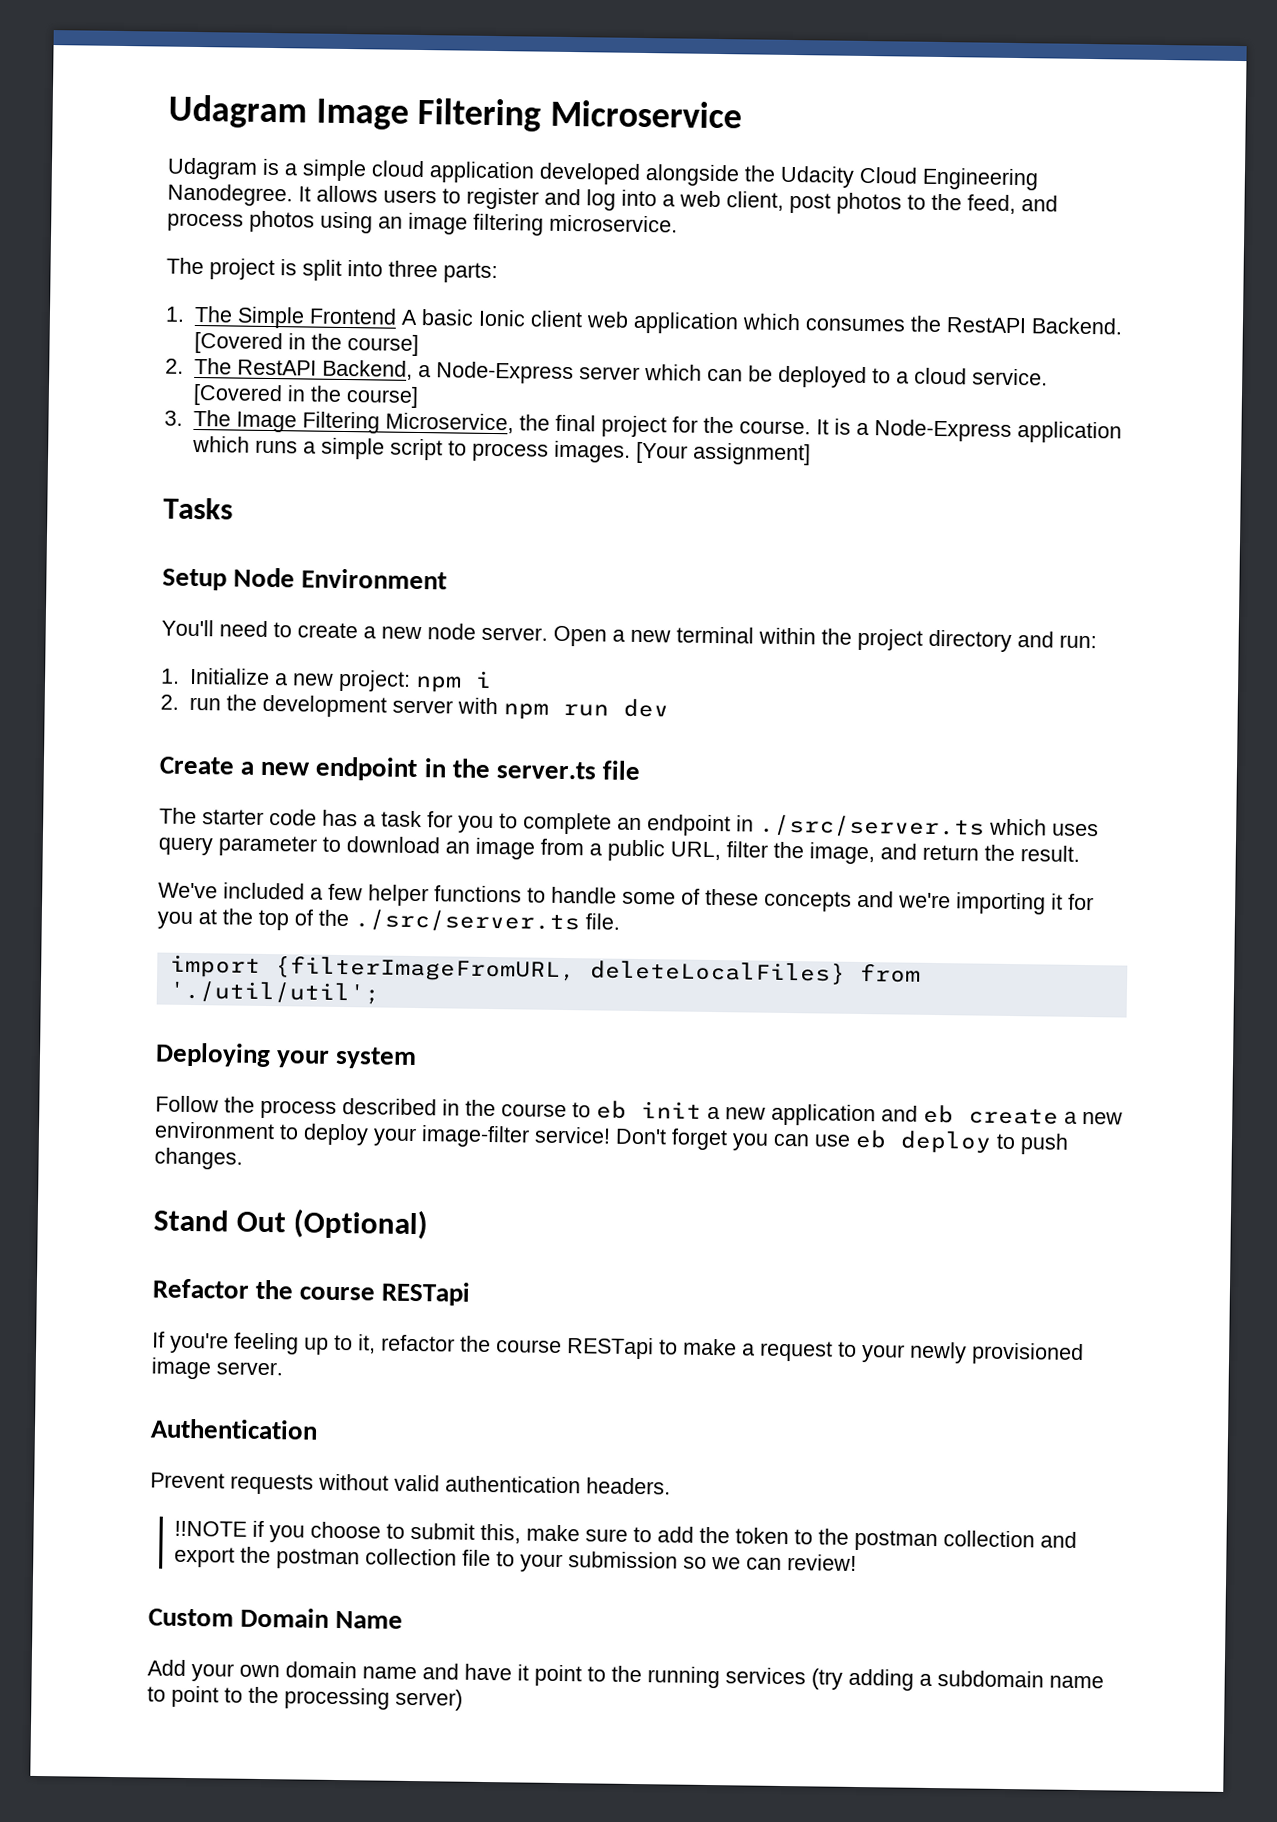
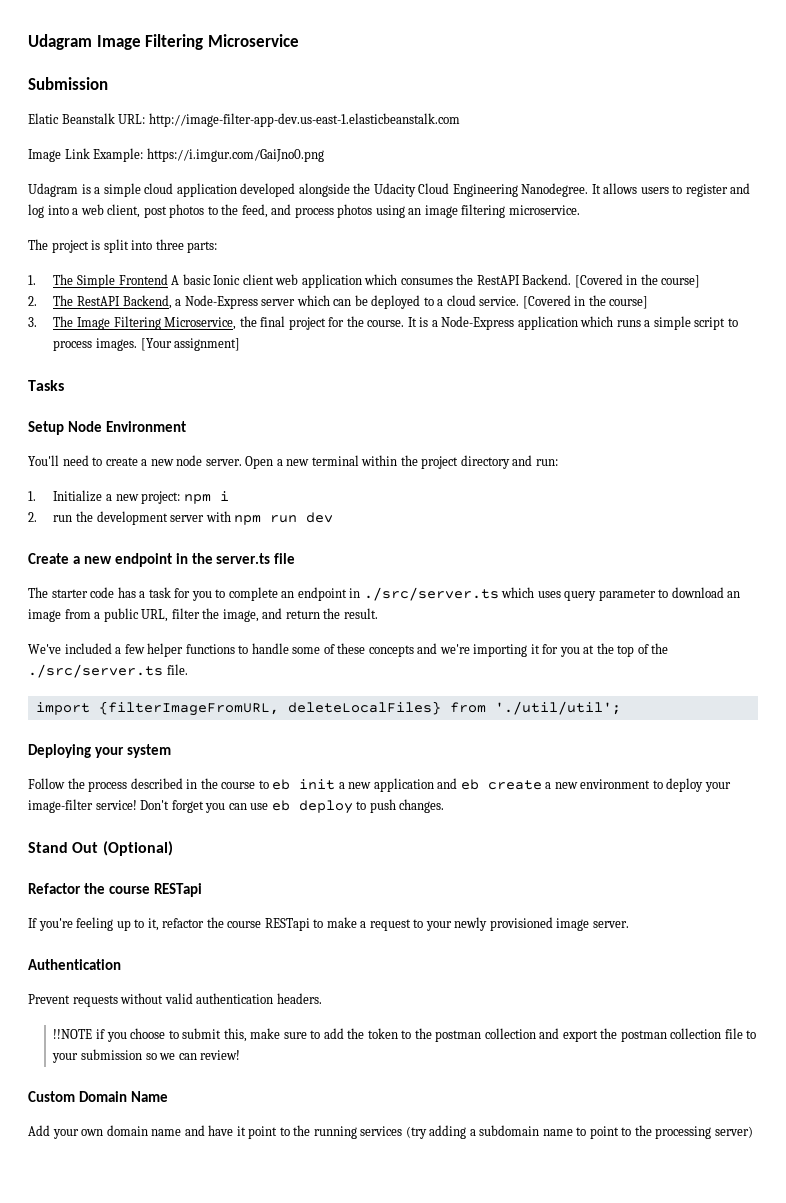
(742, 114) none -> [28,77,108,90] [28,113,460,127] [28,148,324,162] // Submission // Elatic Beanstalk URL: http://image-filter-app-dev.us-east-1.elasticbeanstalk.com // Image Link Example: https://i.imgur.com/GaiJno0.png

